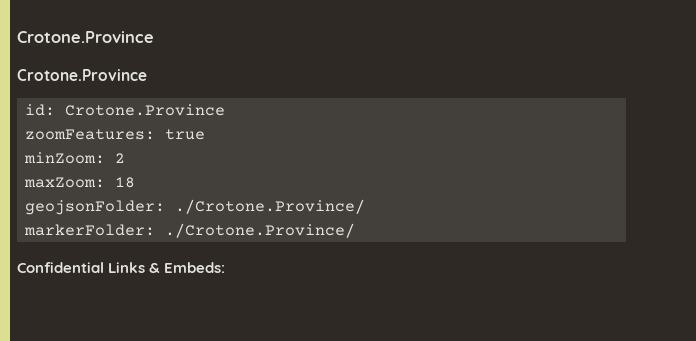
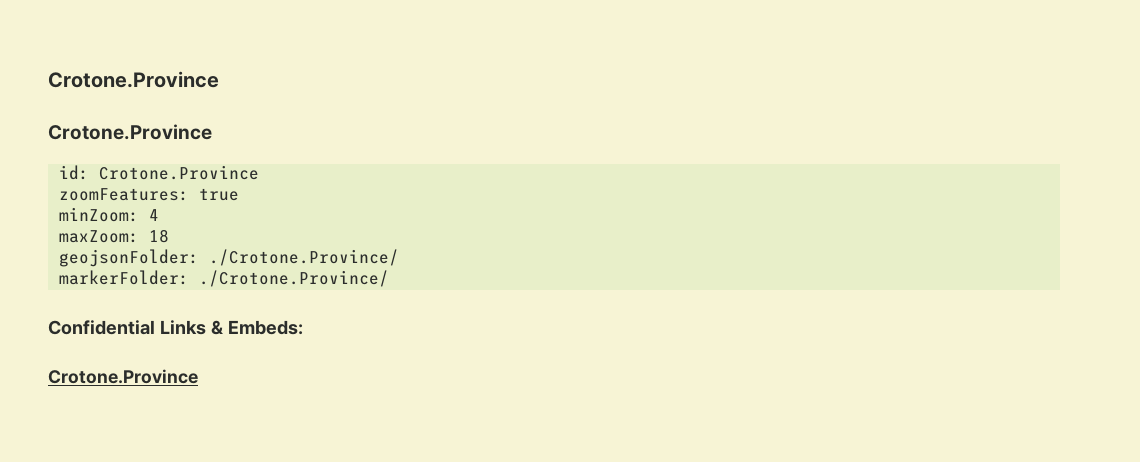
[115,153,126,163] 2 -> [149,209,160,221] 4
(226, 267) none -> [48,369,198,384] // Crotone.Province

